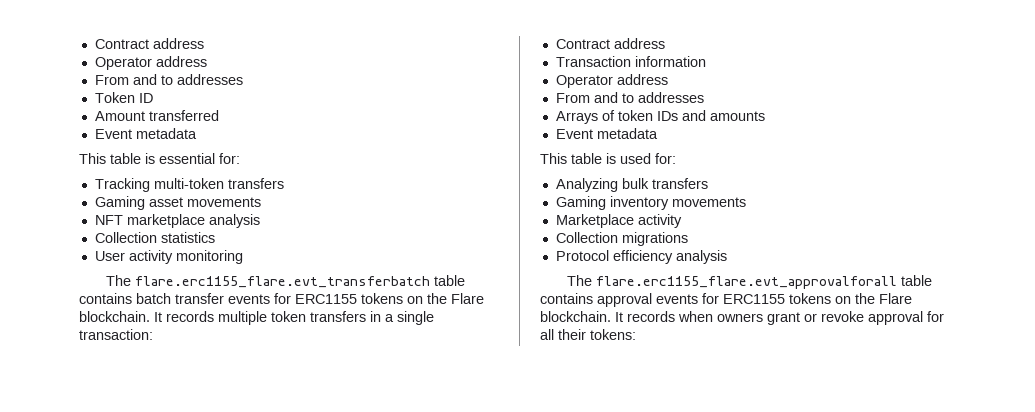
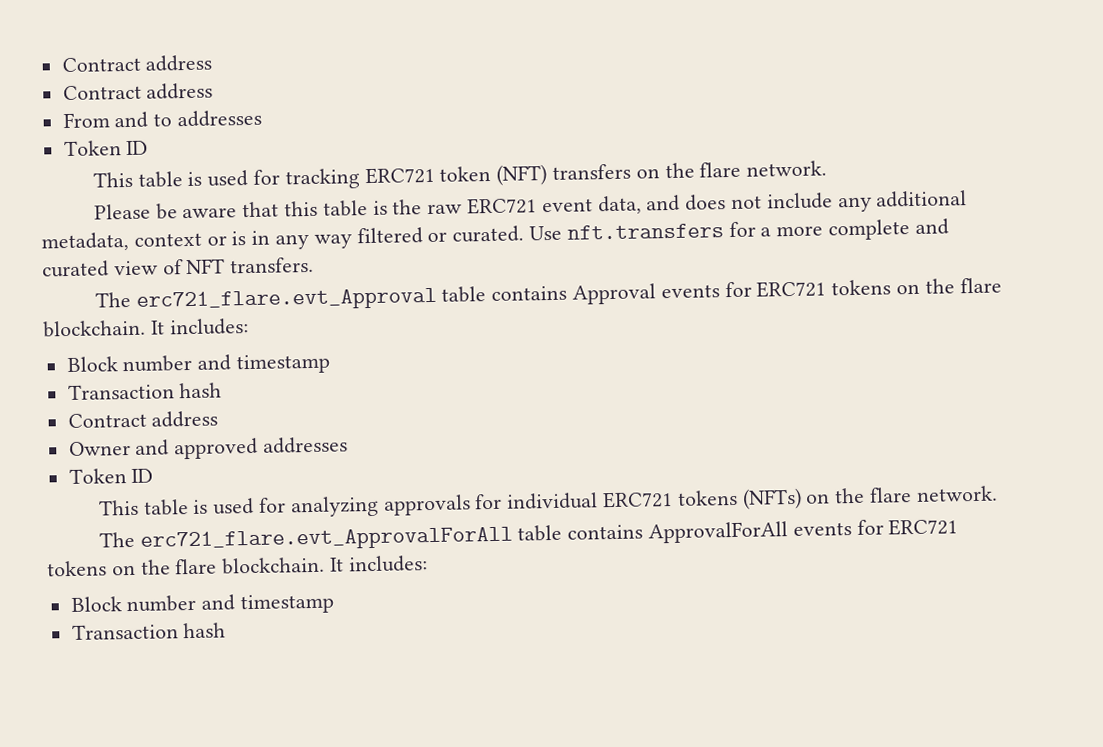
[94,38,204,49] [94,57,152,70] Contract address // Operator -> [61,54,213,73] [62,84,142,101] Contract address // Contract
[94,110,219,121] [94,128,197,139] [79,153,240,164] [94,178,284,192] [94,196,261,210] [94,214,260,228] [94,232,215,243] [94,250,243,264] [105,275,465,288] [79,293,484,304] [79,311,434,325] [79,329,153,340] [555,38,665,49] [555,56,706,67] [555,74,668,88] [555,92,704,103] [555,110,765,124] [555,128,658,139] [540,153,676,164] [555,178,708,192] [555,196,746,210] [555,214,682,228] [555,232,688,246] [555,250,727,264] [566,275,932,289] [540,293,912,307] [540,311,944,325] [540,329,636,340] // Amount transferred // Event metadata // This table is essential for: // Tracking multi-token transfers // Gaming asset movements // NFT marketplace analysis // Collection statistics // User activity monitoring // The flare.erc1155_flare.evt_transferbatch table contains batch transfer events for ERC1155 tokens on the Flare blockchain. It records multiple token transfers in a single transaction: // Contract address // Transaction information // Operator address // From and to addresses // Arrays of token IDs and amounts // Event metadata // This table is used for: // Analyzing bulk transfers // Gaming inventory movements // Marketplace activity // Collection migrations // Protocol efficiency analysis // The flare.erc1155_flare.evt_approvalforall table contains approval events for ERC1155 tokens on the Flare blockchain. It records when owners grant or revoke approval for all their tokens: -> [92,160,828,190] [93,190,968,220] [41,218,949,252] [42,256,315,278] [94,277,1002,312] [43,318,249,338] [66,353,331,375] [67,382,223,401] [67,410,219,429] [68,436,349,460] [68,468,154,485] [98,485,998,518] [98,518,959,552] [47,555,428,577] [70,593,335,615] [71,622,227,640] // This table is used for tracking ERC721 token (NFT) transfers on the flare network. // Please be aware that this table is the raw ERC721 event data, and does not include any additional metadata, context or is in any way filtered or curated. Use nft.transfers for a more complete and curated view of NFT transfers. // The erc721_flare.evt_Approval table contains Approval events for ERC721 tokens on the flare blockchain. It includes: // Block number and timestamp // Transaction hash // Contract address // Owner and approved addresses // Token ID // This table is used for analyzing approvals for individual ERC721 tokens (NFTs) on the flare network. // The erc721_flare.evt_ApprovalForAll table contains ApprovalForAll events for ERC721 tokens on the flare blockchain. It includes: // Block number and timestamp // Transaction hash

